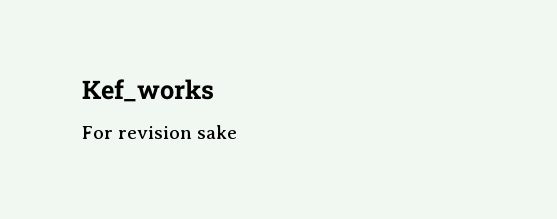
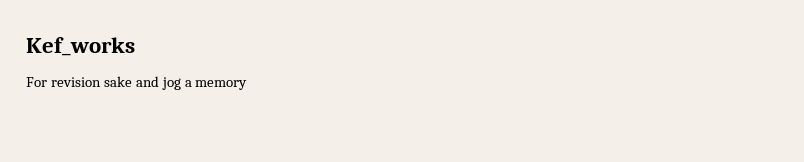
(238, 132) none -> [135,76,248,90] and jog a memory

